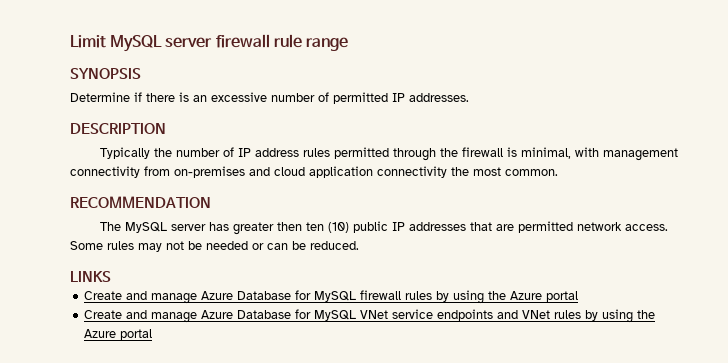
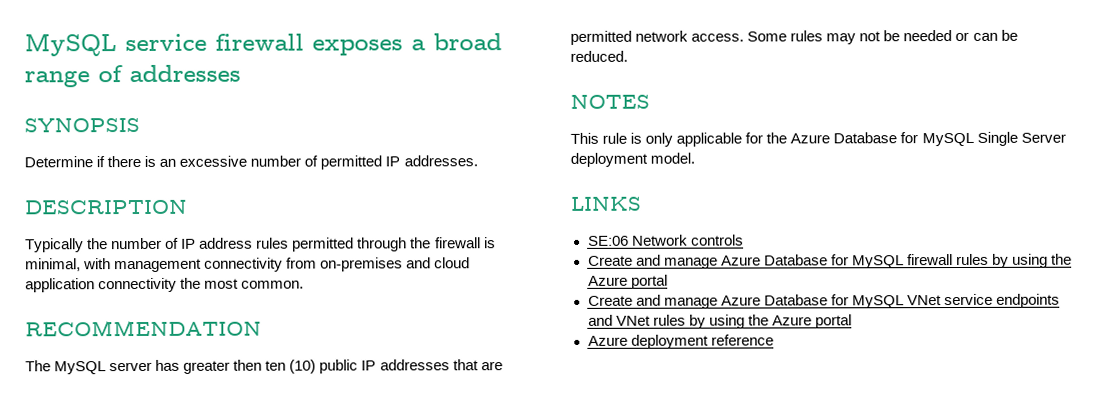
[70,34,302,52] Limit MySQL server firewall rule -> [24,33,502,57] MySQL service firewall exposes a broad
(348, 44) none -> [98,64,241,83] of addresses
[70,271,111,282] LINKS -> [570,94,650,109] [570,131,1066,147] [570,152,696,167] [570,196,642,211] [587,234,744,246] NOTES // This rule is only applicable for the Azure Database for MySQL Single Server deployment model. // LINKS // SE:06 Network controls
(153, 334) none -> [587,334,774,349] // Azure deployment reference

